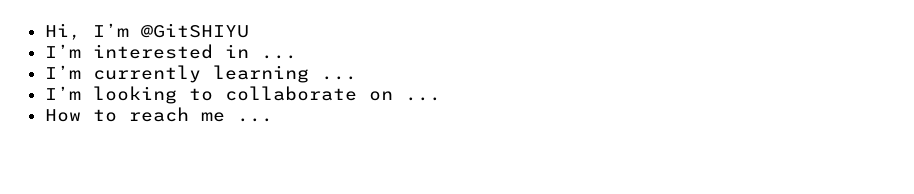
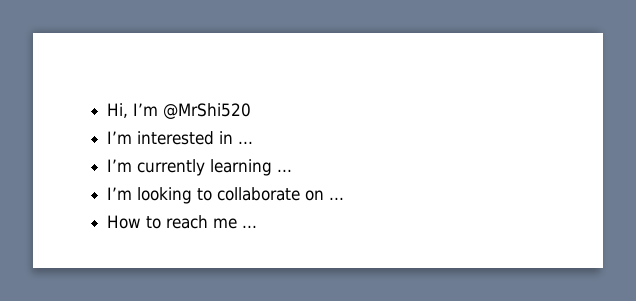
[140,23,249,38] @GitSHIYU -> [163,103,252,119] @MrShi520

